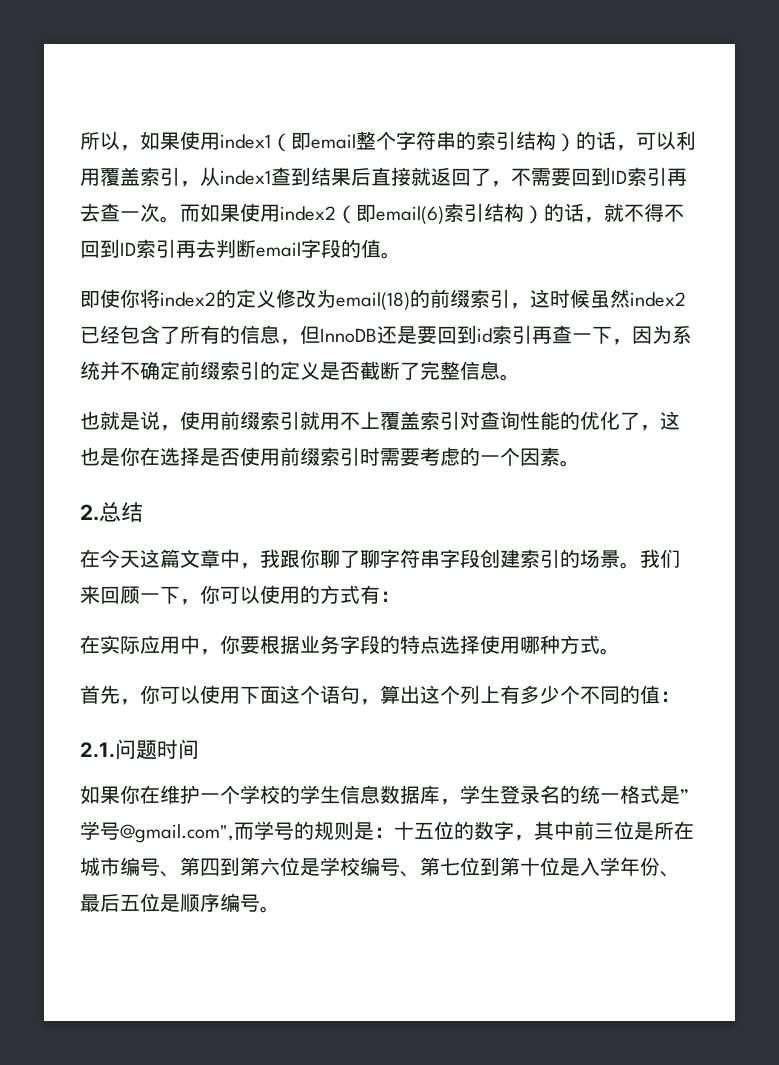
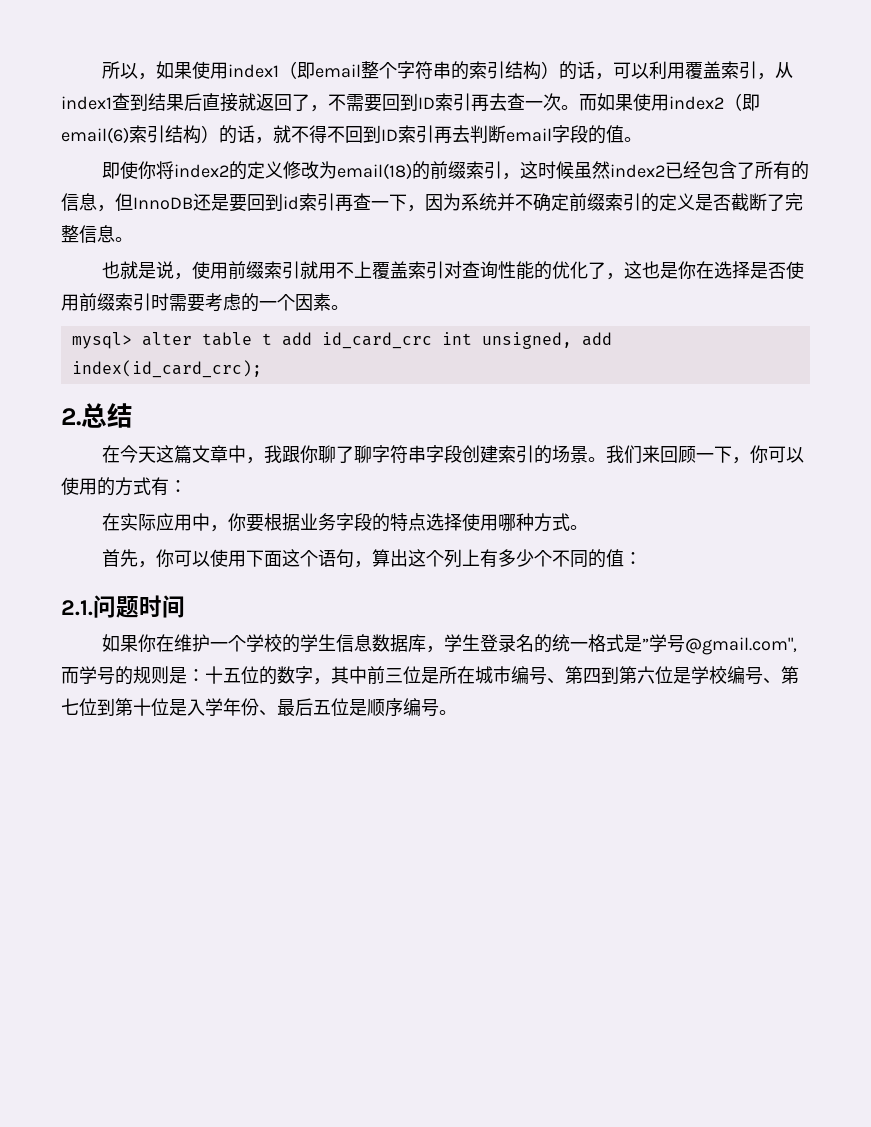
(580, 463) none -> [71,332,612,349] [71,360,262,378] // mysql> alter table t add id_card_crc int unsigned, add index(id_card_crc);

